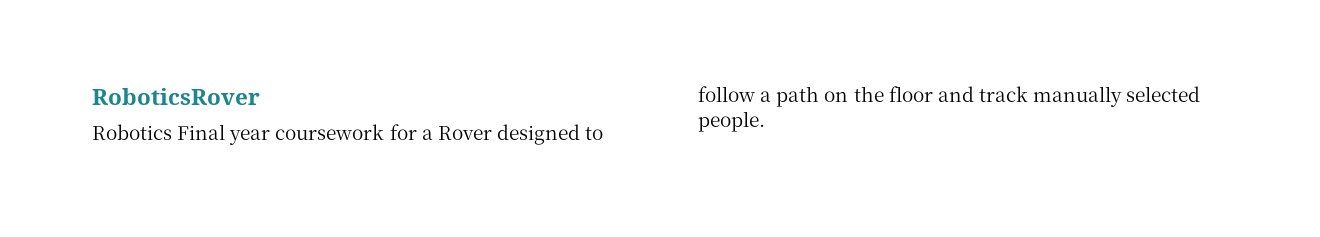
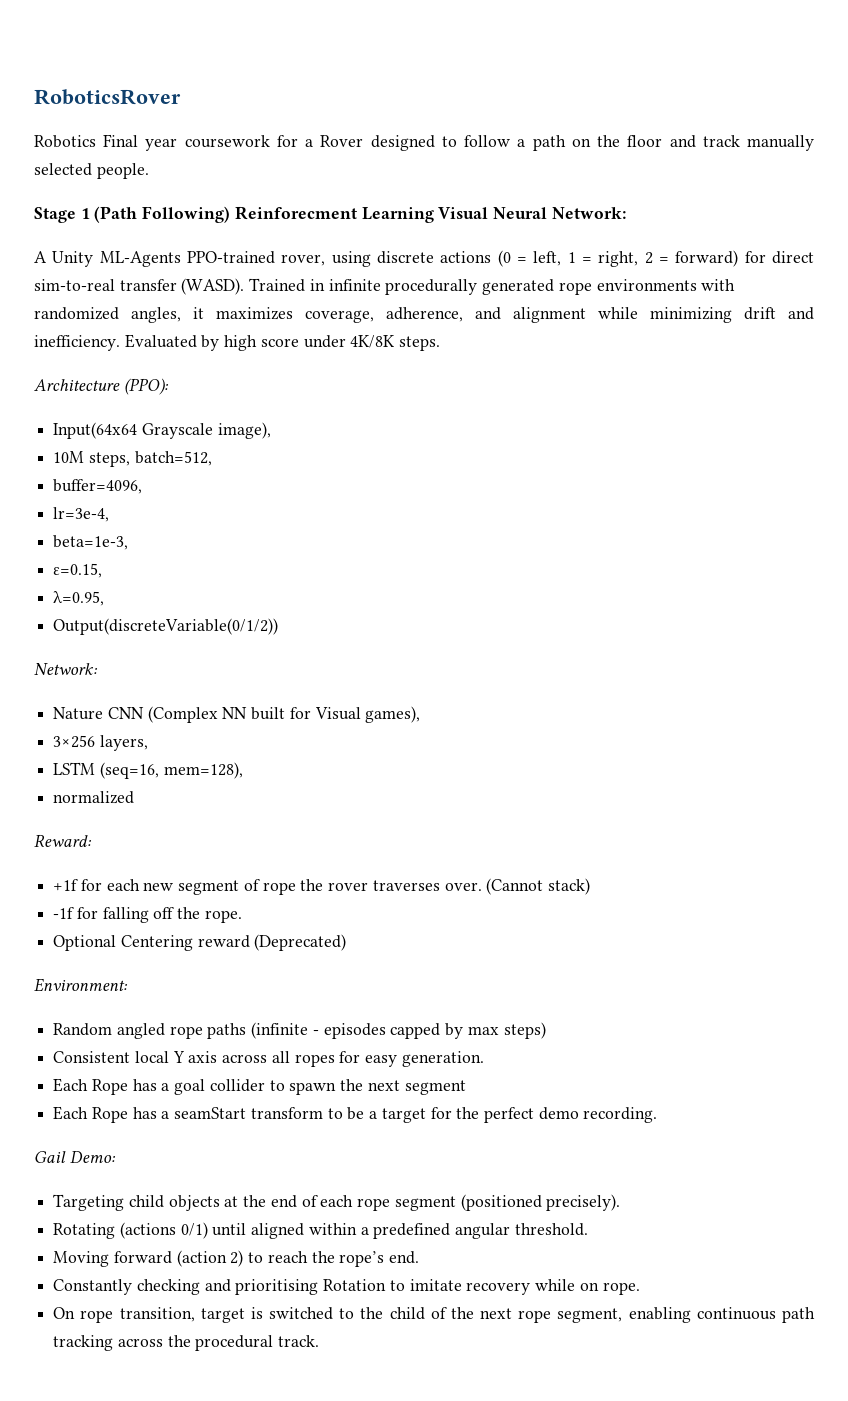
(765, 121) none -> [34,206,626,223] [34,250,815,267] [34,278,736,295] [34,307,814,323] [34,334,441,351] [34,378,169,395] [53,422,271,439] [53,451,212,467] [53,479,143,494] [53,507,110,522] [53,535,129,550] [53,563,103,578] [53,591,105,606] [53,618,279,635] [34,663,98,675] [53,706,421,723] [53,735,148,751] [53,762,243,779] [53,791,135,804] [34,834,92,847] [53,878,590,895] [53,907,242,923] [53,934,347,951] [34,978,128,992] [53,1022,546,1039] [53,1051,484,1067] [53,1078,466,1095] [53,1106,658,1123] [34,1151,116,1163] [53,1194,621,1211] [53,1222,588,1239] [53,1250,420,1267] [53,1279,640,1295] [53,1307,815,1323] [53,1335,320,1351] // Stage 1 (Path Following) Reinforecment Learning Visual Neural Network: // A Unity ML-Agents PPO-trained rover, using discrete actions (0 = left, 1 = right, 2 = forward) for direct sim-to-real transfer (WASD). Trained in infinite procedurally generated rope environments with randomized angles, it maximizes coverage, adherence, and alignment while minimizing drift and inefficiency. Evaluated by high score under 4K/8K steps. // Architecture (PPO): // Input(64x64 Grayscale image), // 10M steps, batch=512, // buffer=4096, // lr=3e-4, // beta=1e-3, // ε=0.15, // λ=0.95, // Output(discreteVariable(0/1/2)) // Network: // Nature CNN (Complex NN built for Visual games), // 3×256 layers, // LSTM (seq=16, mem=128), // normalized // Reward: // +1f for each new segment of rope the rover traverses over. (Cannot stack) // -1f for falling off the rope. // Optional Centering reward (Deprecated) // Environment: // Random angled rope paths (infinite - episodes capped by max steps) // Consistent local Y axis across all ropes for easy generation. // Each Rope has a goal collider to spawn the next segment // Each Rope has a seamStart transform to be a target for the perfect demo recording. // Gail Demo: // Targeting child objects at the end of each rope segment (positioned precisely). // Rotating (actions 0/1) until aligned within a predefined angular threshold. // Moving forward (action 2) to reach the rope’s end. // Constantly checking and prioritising Rotation to imitate recovery while on rope. // On rope transition, target is switched to the child of the next rope segment, enabling continuous path tracking across the procedural track.

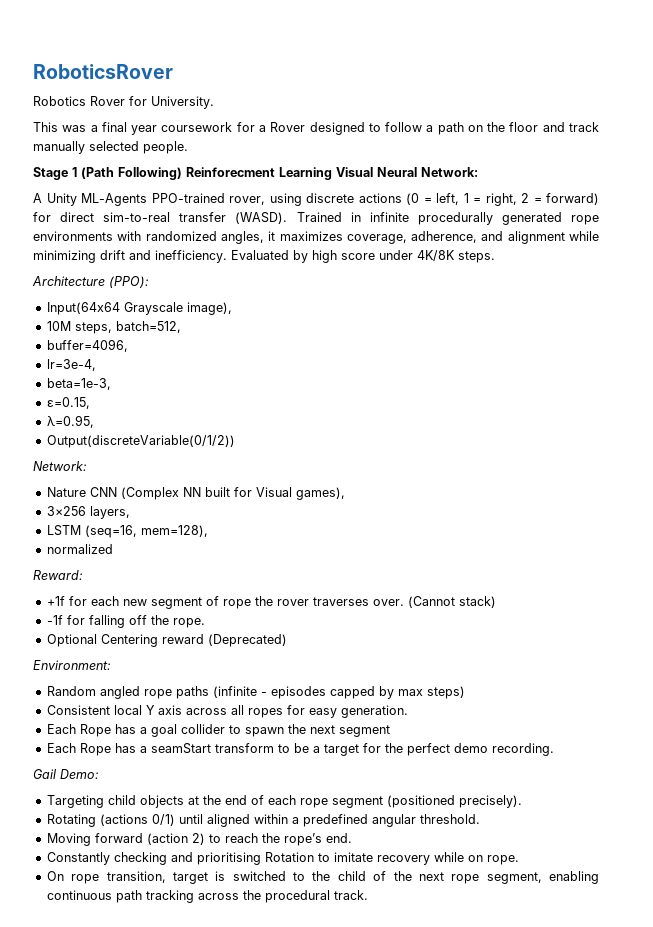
[103,134,139,147] Final -> [90,96,214,109] [33,122,127,132] Rover for University. // This was a final

